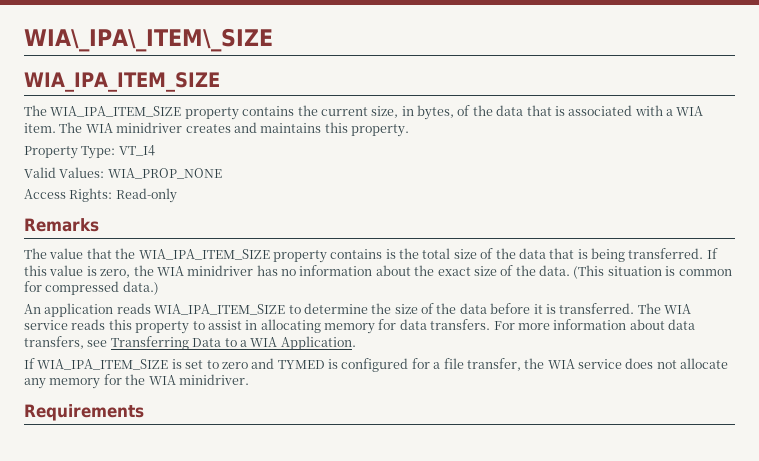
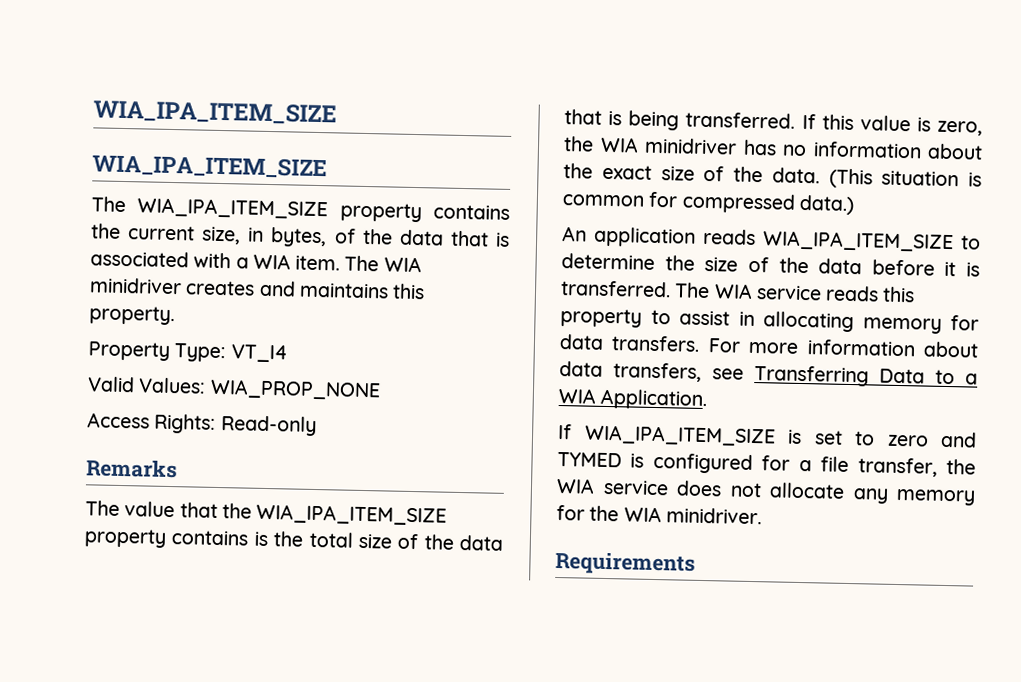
[24,28,273,52] WIA\_IPA\_ITEM\_SIZE -> [93,100,337,126] WIA_IPA_ITEM_SIZE

